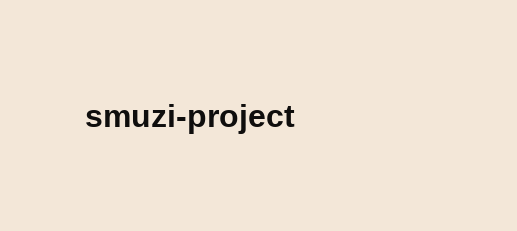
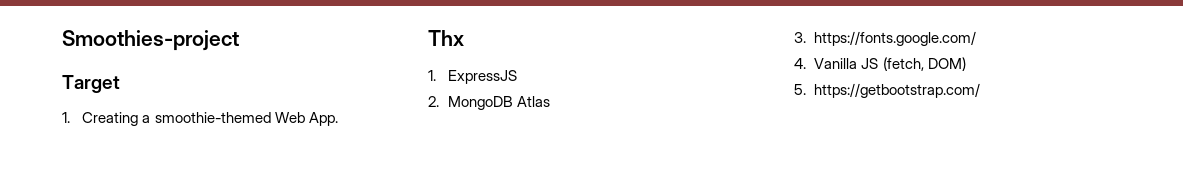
[85,104,295,134] smuzi-project -> [62,30,239,51] [62,75,120,93] [62,112,338,126] [428,30,464,46] [428,70,518,84] [428,96,551,110] [794,31,977,46] [794,57,966,71] [794,83,981,98] Smoothies-project // Target // 1. Creating a smoothie-themed Web App. // Thx // 1. ExpressJS // 2. MongoDB Atlas // 3. https://fonts.google.com/ // 4. Vanilla JS (fetch, DOM) // 5. https://getbootstrap.com/

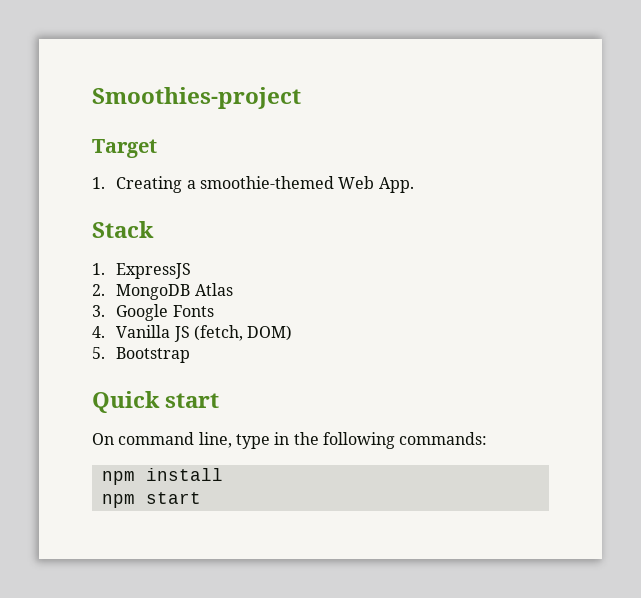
[428,30,464,46] Thx -> [92,221,154,238] Stack
[814,31,977,46] https://fonts.google.com/ -> [116,304,214,321] Google Fonts
[814,83,981,98] https://getbootstrap.com/ -> [116,347,191,363] [92,391,220,413] [92,432,488,449] [101,468,223,485] [101,492,201,508] Bootstrap // Quick start // On command line, type in the following commands: // npm install // npm start

